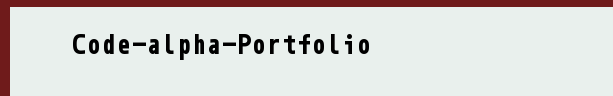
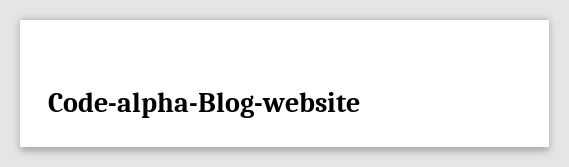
[71,34,371,60] Code-alpha-Portfolio -> [48,92,360,118] Code-alpha-Blog-website

